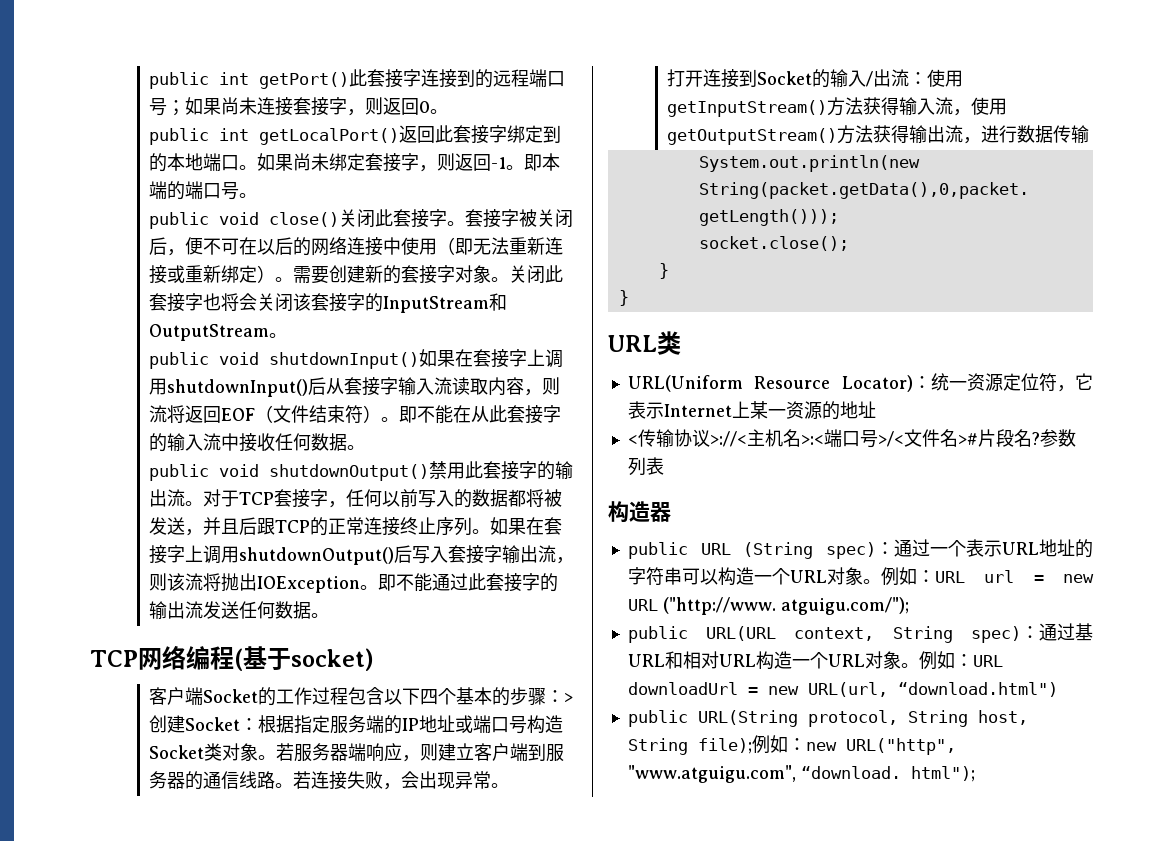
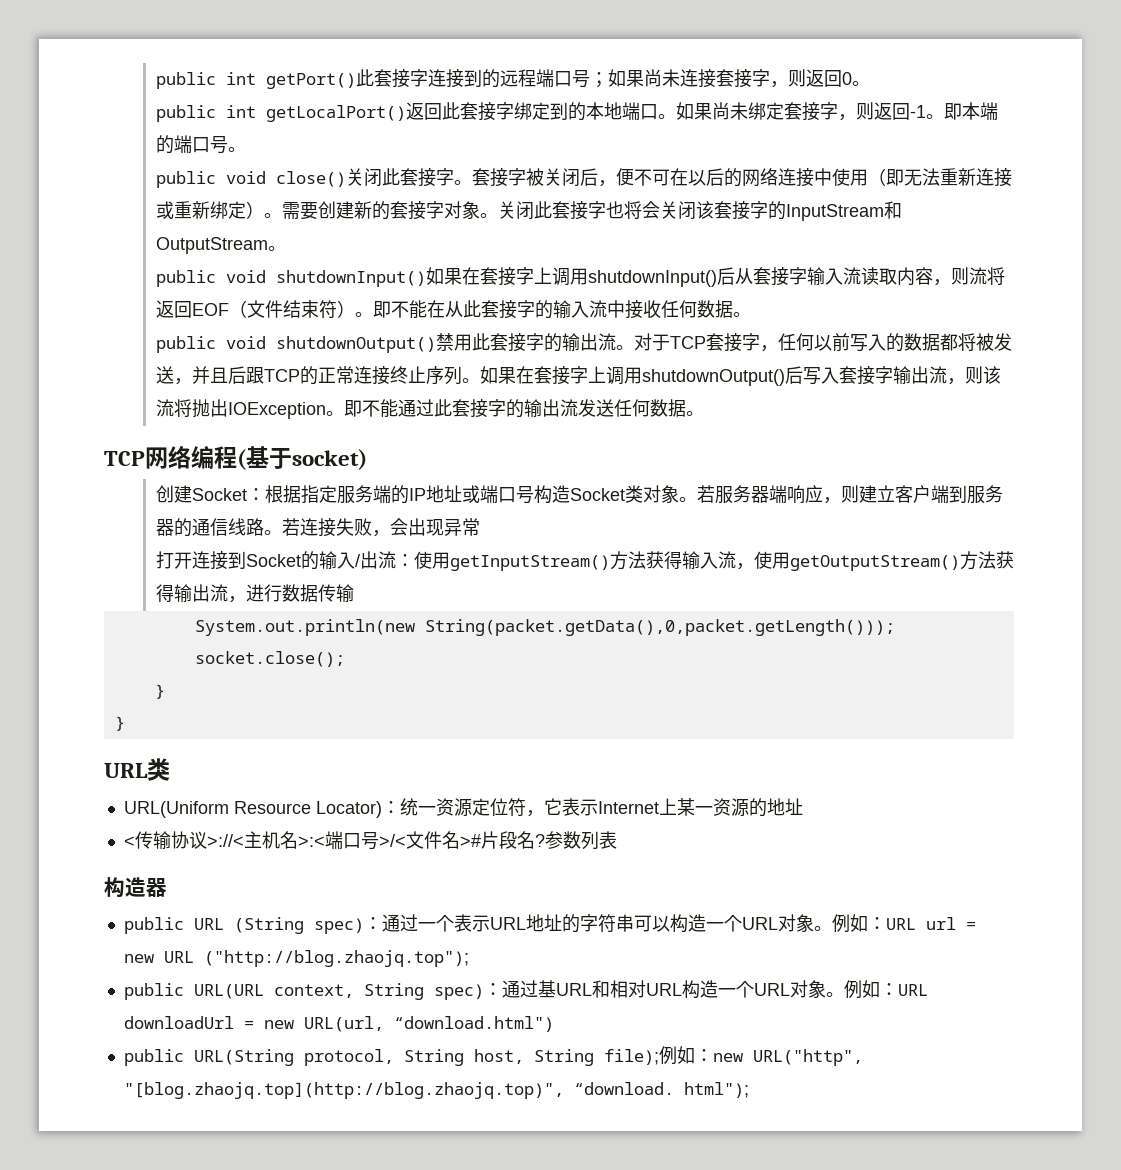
[149,687,574,706] 客户端Socket的工作过程包含以下四个基本的步骤：> -> (367, 459) none
[491,783,510,788] 。 -> (480, 527) none
[662,597,909,615] ("http://www. atguigu.com/"); -> [203,950,469,967] ("http://blog.zhaojq.top");
[627,765,796,783] "www.atguigu.com", -> [123,1082,564,1099] "[blog.zhaojq.top](http://blog.zhaojq.top)",

